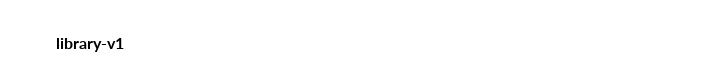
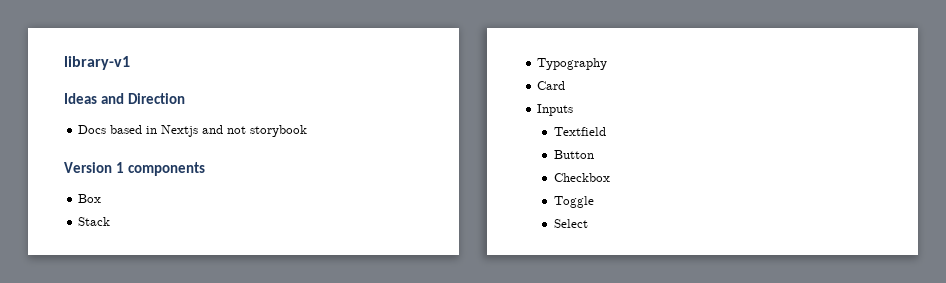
(124, 45) none -> [64,93,185,104] [78,125,308,137] [64,162,205,176] [78,194,102,203] [78,217,111,226] [537,58,608,70] [537,81,566,90] [537,104,574,116] [553,127,606,136] [553,150,594,159] [553,173,610,182] [553,196,594,208] [553,219,588,228] // Ideas and Direction // Docs based in Nextjs and not storybook // Version 1 components // Box // Stack // Typography // Card // Inputs // Textfield // Button // Checkbox // Toggle // Select

